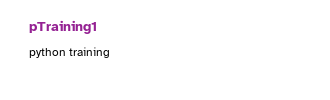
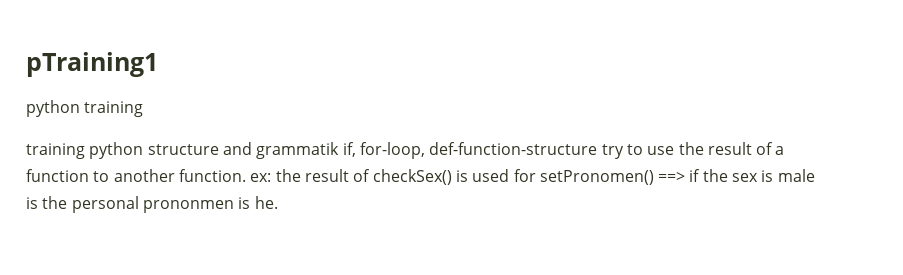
(111, 52) none -> [26,142,785,159] [26,169,815,185] [26,196,278,213] // training python structure and grammatik if, for-loop, def-function-structure try to use the result of a function to another function. ex: the result of checkSex() is used for setPronomen() ==> if the sex is male is the personal prononmen is he.

